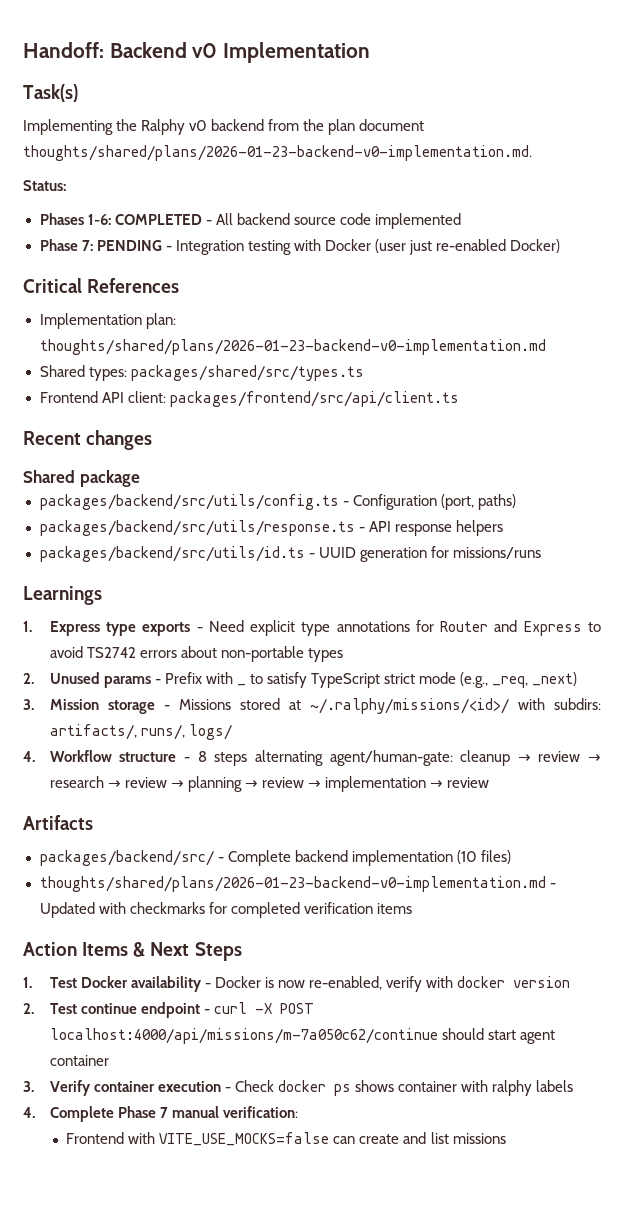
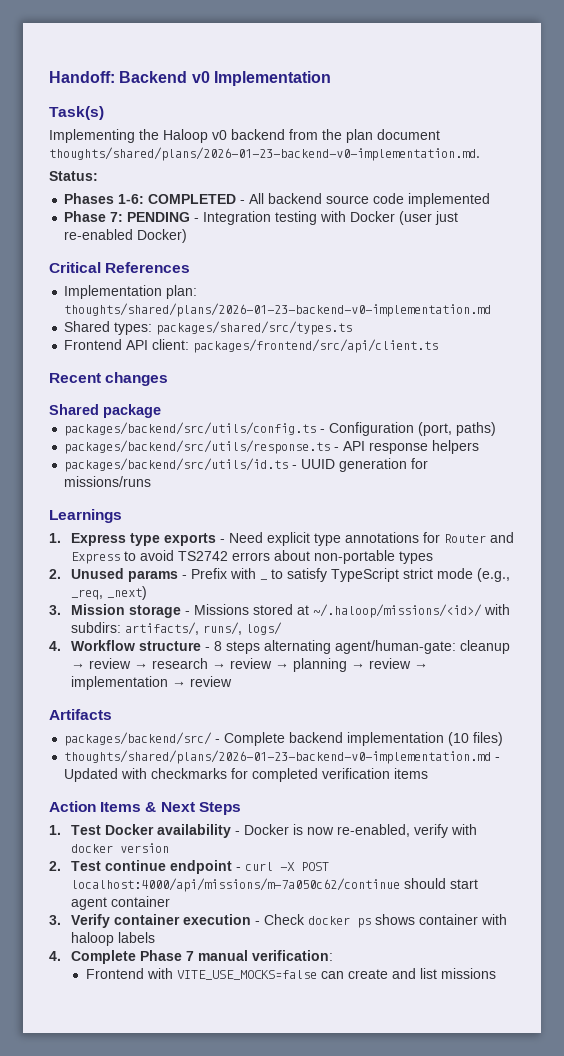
[141,119,186,135] Ralphy -> [163,129,208,143] Haloop
[309,698,509,714] ~/.ralphy/missions/<id>/ -> [312,604,482,618] ~/.haloop/missions/<id>/
[492,1080,533,1096] ralphy -> [70,932,114,946] haloop

